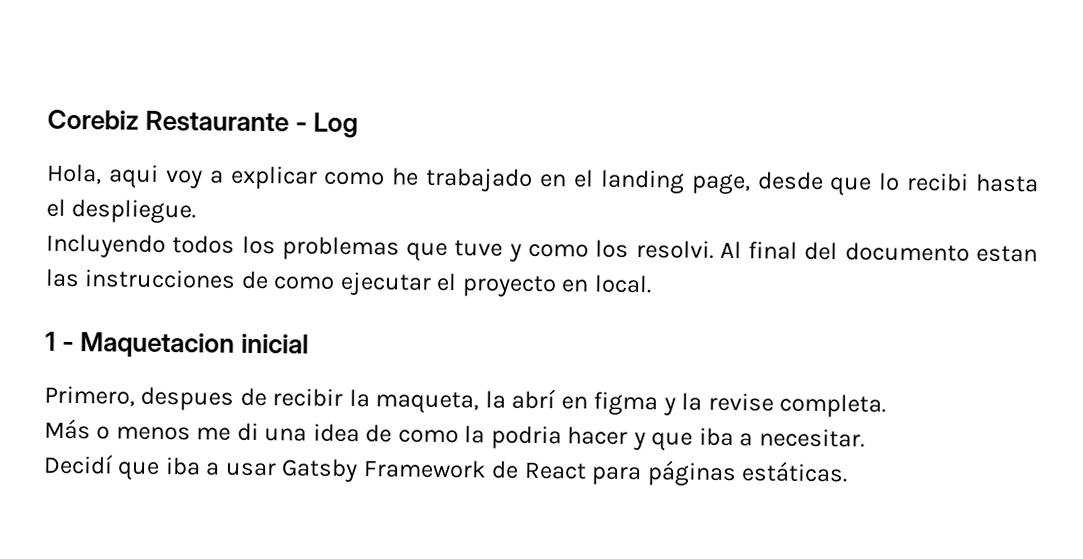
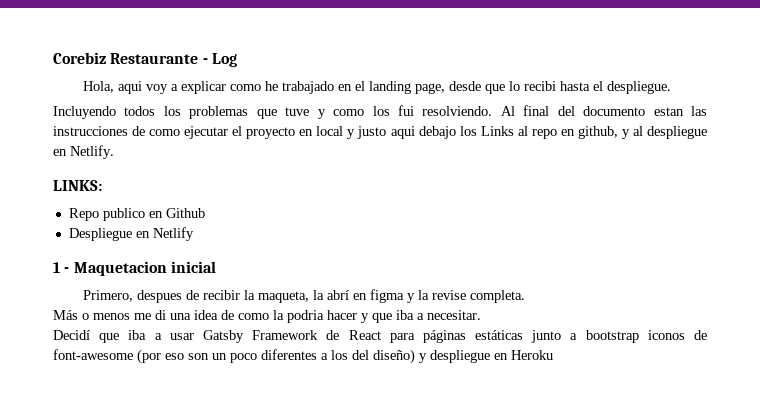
[635,239,714,259] resolvi. -> [397,105,493,116] fui resolviendo.
[593,274,652,294] local. -> [316,126,707,139] [53,145,114,159] [53,180,102,191] [68,208,205,221] [68,227,194,241] local y justo aqui debajo los Links al repo en github, y al despliegue en Netlify. // LINKS: // Repo publico en Github // Despliegue en Netlify
[741,461,849,483] estáticas. -> [475,330,707,343] [53,349,553,364] estáticas junto a bootstrap iconos de font-awesome (por eso son un poco diferentes a los del diseño) y despliegue en Heroku

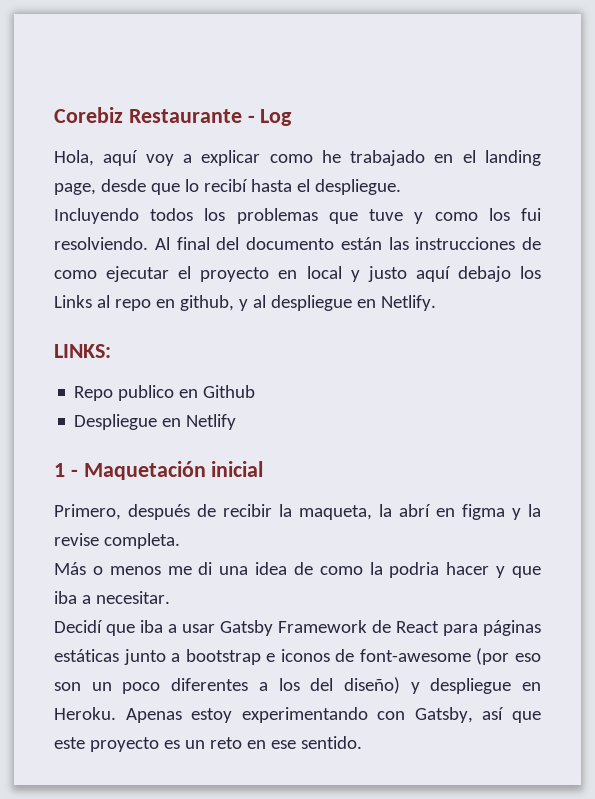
[117,81,142,94] aqui -> [103,150,139,166] aquí
[523,81,556,91] recibi -> [203,179,248,192] recibí
[653,107,684,116] estan -> [340,237,382,250] están
[390,126,415,139] aqui -> [415,266,451,282] aquí
[73,261,167,276] Maquetacion -> [83,461,206,480] Maquetación
[136,290,182,303] despues -> [128,504,190,520] después
(639, 336) none -> [266,653,276,662] e
[511,350,553,360] Heroku -> [54,707,541,723] [54,736,362,752] Heroku. Apenas estoy experimentando con Gatsby, así que este proyecto es un reto en ese sentido.

